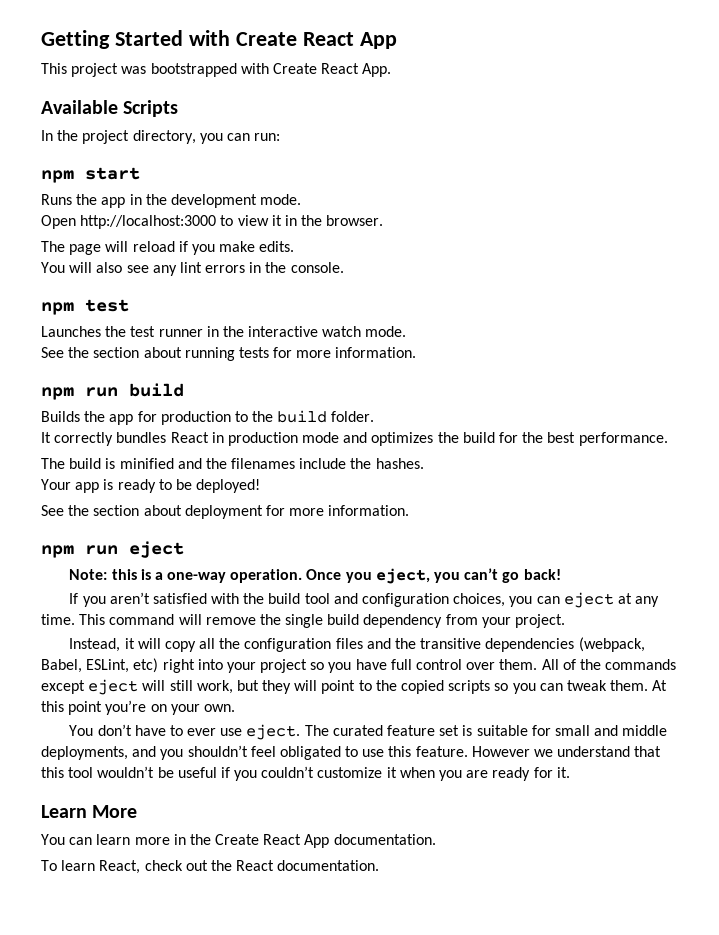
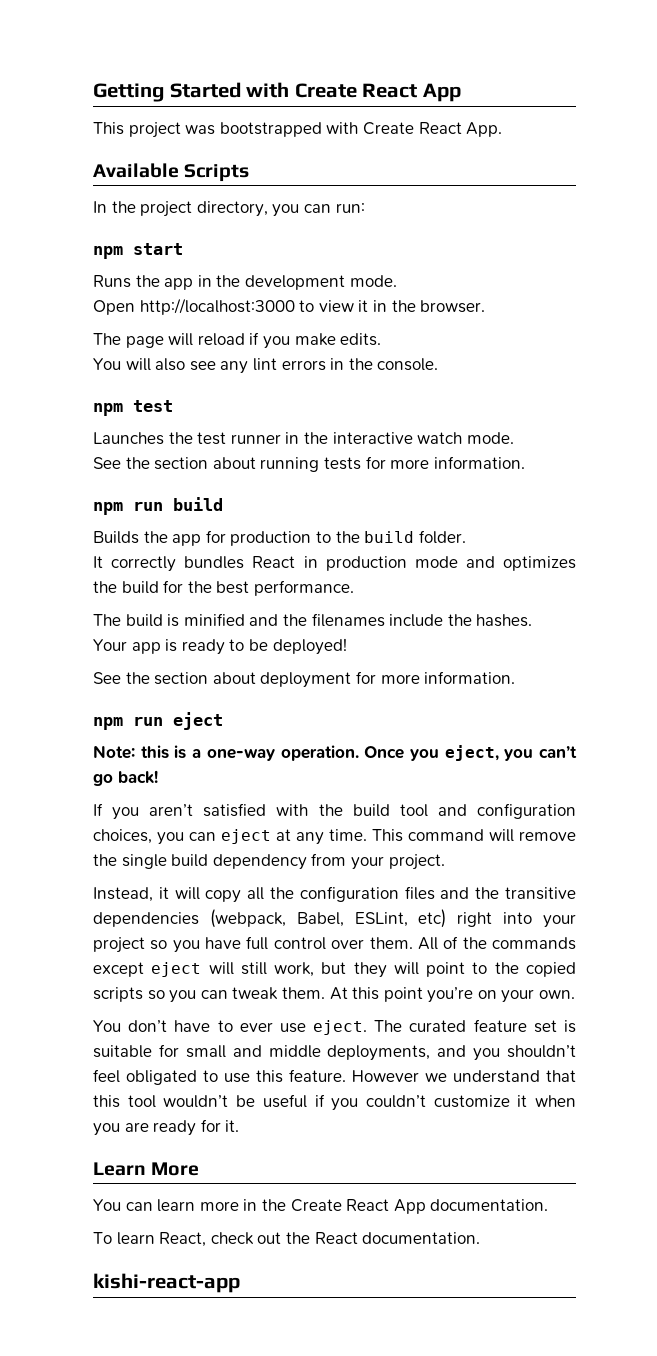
(380, 865) none -> [93,1273,240,1293] // kishi-react-app

